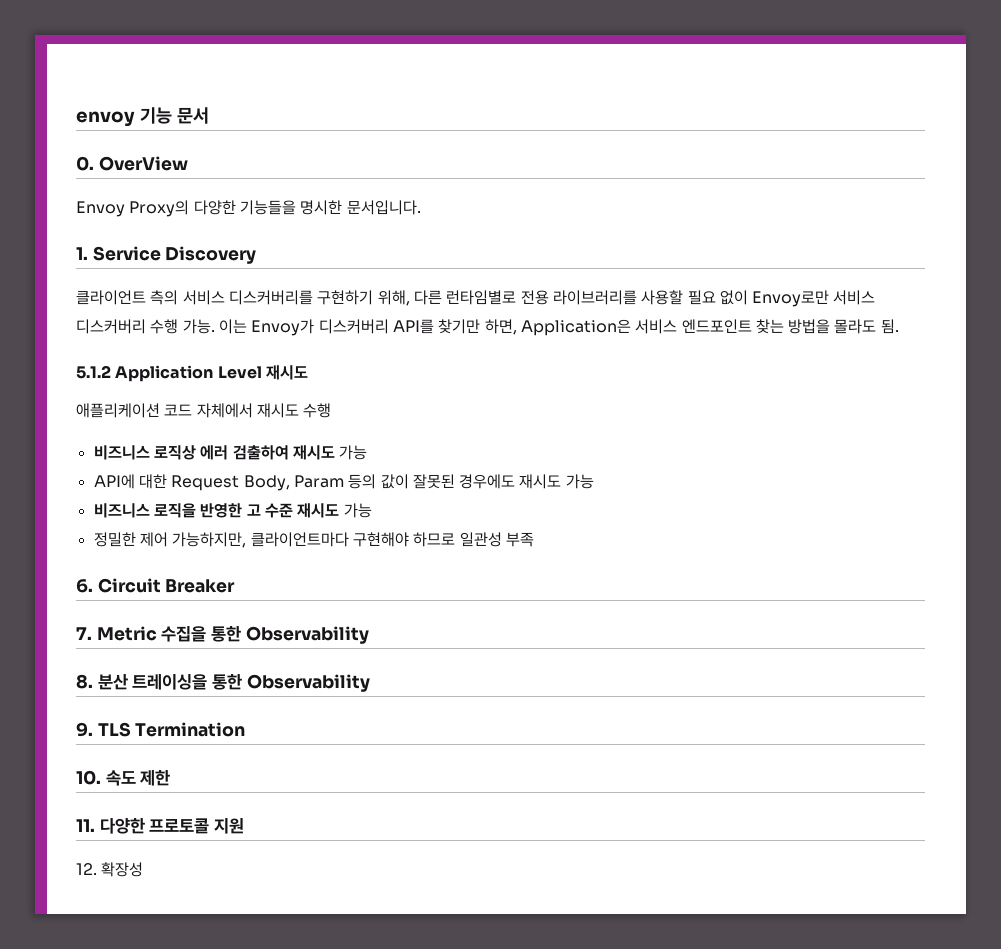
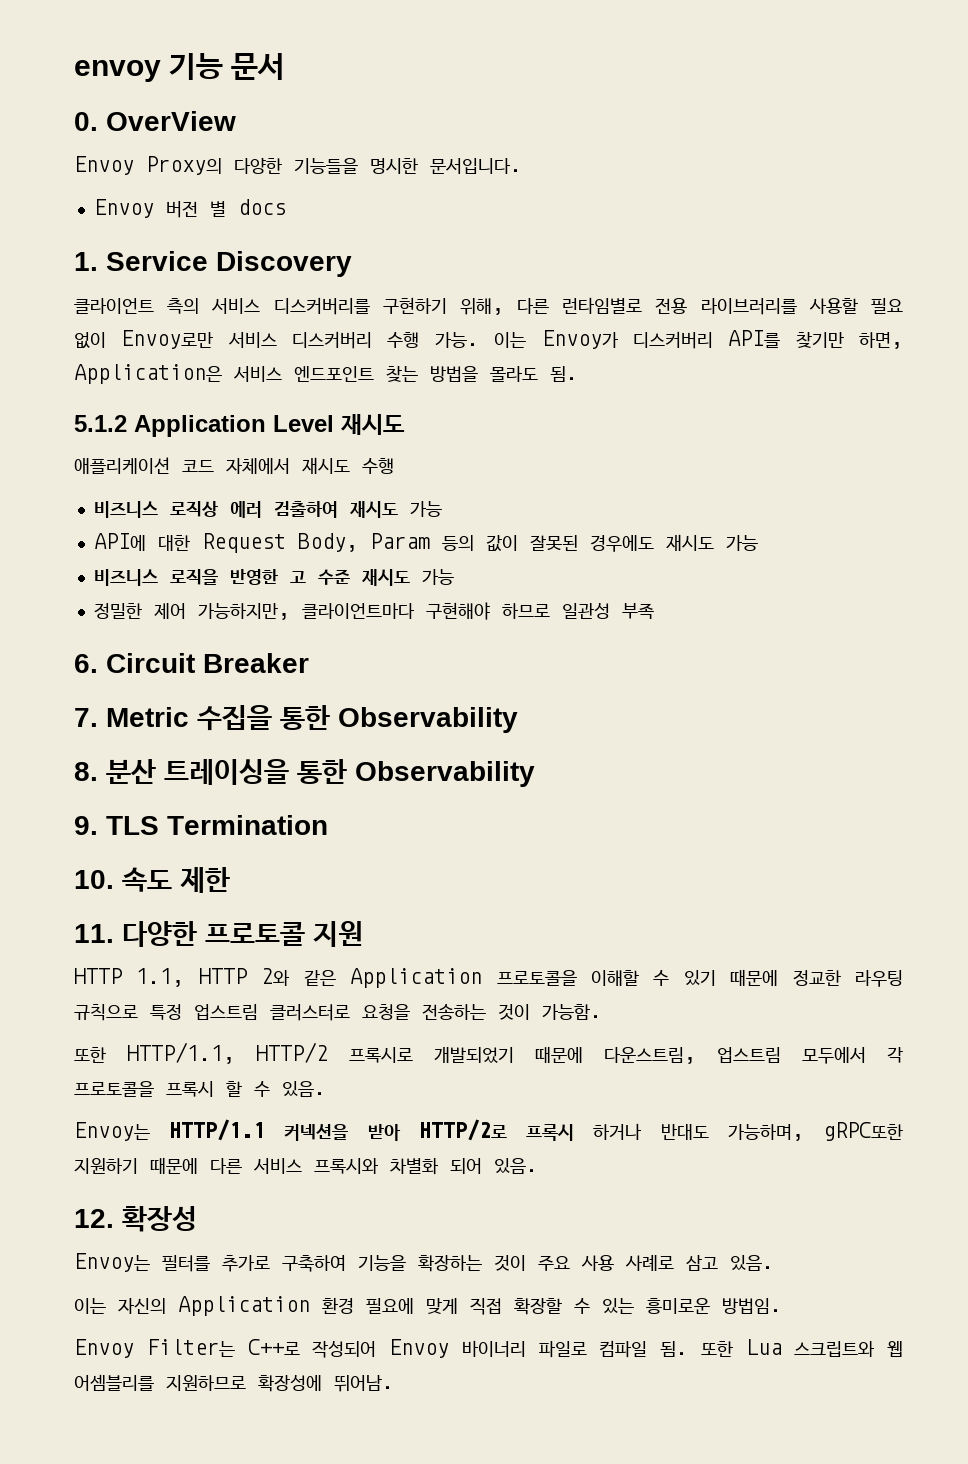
(421, 207) none -> [93,199,286,218] // Envoy 버전 별 docs
[76,862,144,877] 12. 확장성 -> [74,968,903,988] [74,1004,602,1021] [74,1042,903,1064] [74,1081,326,1097] [74,1119,903,1141] [74,1157,538,1175] [74,1206,197,1232] [74,1253,774,1272] [74,1296,782,1316] [74,1339,903,1358] [74,1374,394,1392] HTTP 1.1, HTTP 2와 같은 Application 프로토콜을 이해할 수 있기 때문에 정교한 라우팅 규칙으로 특정 업스트림 클러스터로 요청을 전송하는 것이 가능함. // 또한 HTTP/1.1, HTTP/2 프록시로 개발되었기 때문에 다운스트림, 업스트림 모두에서 각 프로토콜을 프록시 할 수 있음. // Envoy는 HTTP/1.1 커넥션을 받아 HTTP/2로 프록시 하거나 반대도 가능하며, gRPC또한 지원하기 때문에 다른 서비스 프록시와 차별화 되어 있음. // 12. 확장성 // Envoy는 필터를 추가로 구축하여 기능을 확장하는 것이 주요 사용 사례로 삼고 있음. // 이는 자신의 Application 환경 필요에 맞게 직접 확장할 수 있는 흥미로운 방법임. // Envoy Filter는 C++로 작성되어 Envoy 바이너리 파일로 컴파일 됨. 또한 Lua 스크립트와 웹 어셈블리를 지원하므로 확장성에 뛰어남.

